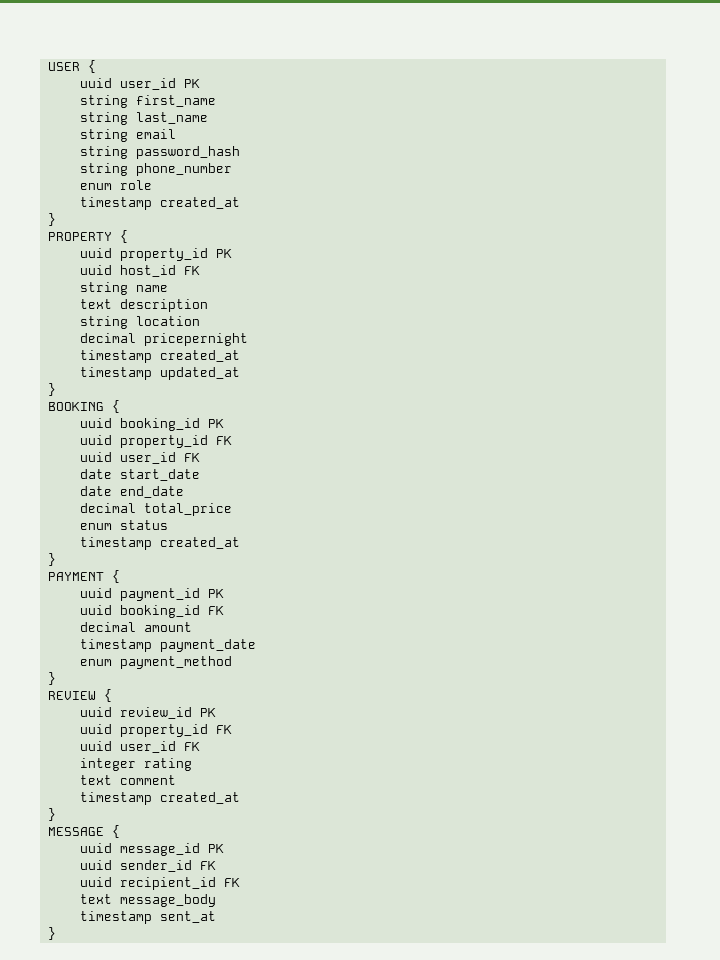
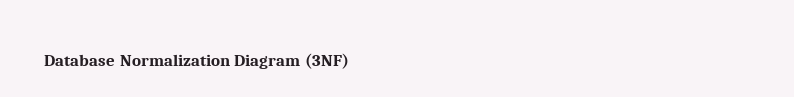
[48,60,97,73] [80,78,201,90] [80,95,217,108] [80,112,209,125] [80,129,177,142] [80,146,241,159] [80,163,233,176] [80,180,153,190] [80,197,241,210] [48,213,57,226] [48,230,129,243] [80,248,233,261] [80,265,201,277] [80,282,169,295] [80,299,209,312] [80,316,201,329] [80,333,249,346] [80,350,241,363] [80,367,241,380] [48,383,57,396] [48,400,121,413] [80,418,225,431] [80,435,233,448] [80,452,201,464] [80,469,201,481] [80,486,185,498] [80,503,233,516] [80,520,169,530] [80,537,241,550] [48,553,57,566] [48,570,121,583] [80,588,225,601] [80,605,225,618] [80,622,193,632] [80,639,257,652] [80,656,233,669] [48,672,57,685] [48,689,113,702] [80,707,217,719] [80,724,233,737] [80,741,201,753] [80,758,193,771] [80,775,177,785] [80,792,241,805] [48,808,57,821] [48,825,121,838] [80,843,225,856] [80,860,217,872] [80,877,241,890] [80,894,217,907] [80,911,217,924] [48,927,57,940] USER { // uuid user_id PK // string first_name // string last_name // string email // string password_hash // string phone_number // enum role // timestamp created_at // } // PROPERTY { // uuid property_id PK // uuid host_id FK // string name // text description // string location // decimal pricepernight // timestamp created_at // timestamp updated_at // } // BOOKING { // uuid booking_id PK // uuid property_id FK // uuid user_id FK // date start_date // date end_date // decimal total_price // enum status // timestamp created_at // } // PAYMENT { // uuid payment_id PK // uuid booking_id FK // decimal amount // timestamp payment_date // enum payment_method // } // REVIEW { // uuid review_id PK // uuid property_id FK // uuid user_id FK // integer rating // text comment // timestamp created_at // } // MESSAGE { // uuid message_id PK // uuid sender_id FK // uuid recipient_id FK // text message_body // timestamp sent_at // } -> [44,53,349,69] Database Normalization Diagram (3NF)

